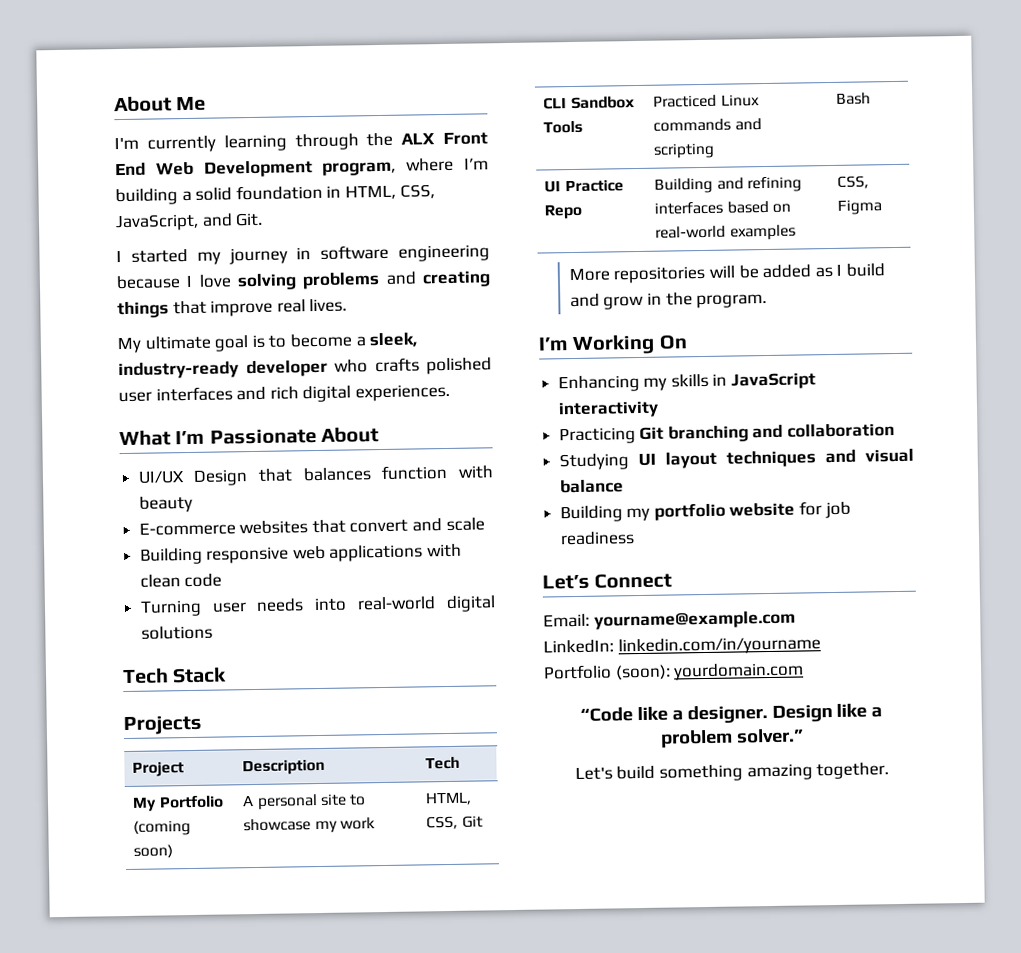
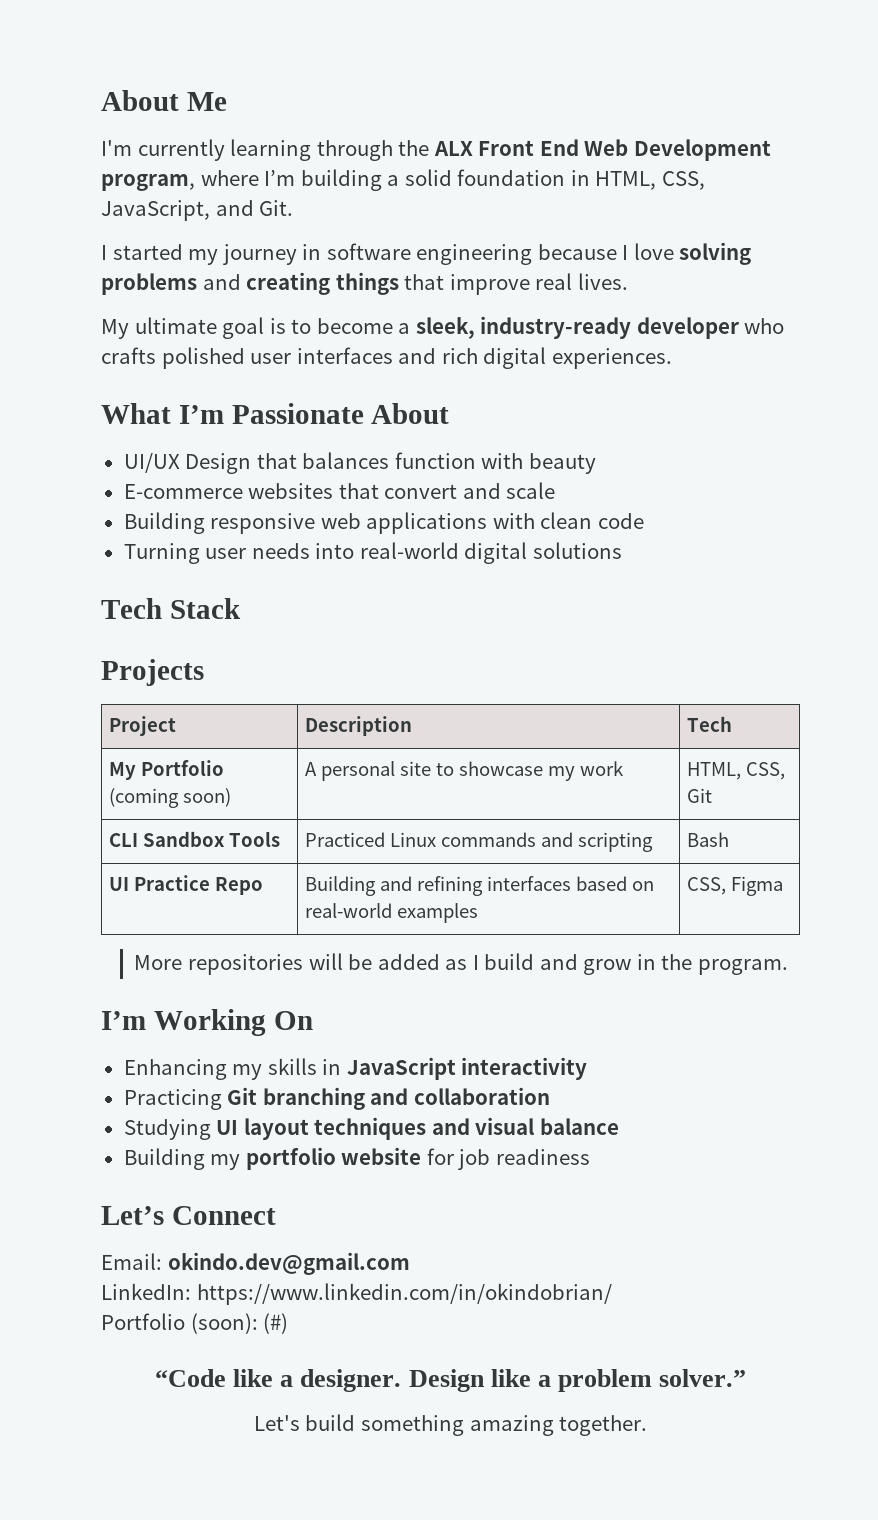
[593,610,796,630] yourname@example.com -> [167,1252,410,1275] okindo.dev@gmail.com
[617,636,821,656] linkedin.com/in/yourname -> [196,1283,612,1305] https://www.linkedin.com/in/okindobrian/
[673,662,805,681] yourdomain.com -> [263,1313,289,1334] (#)

